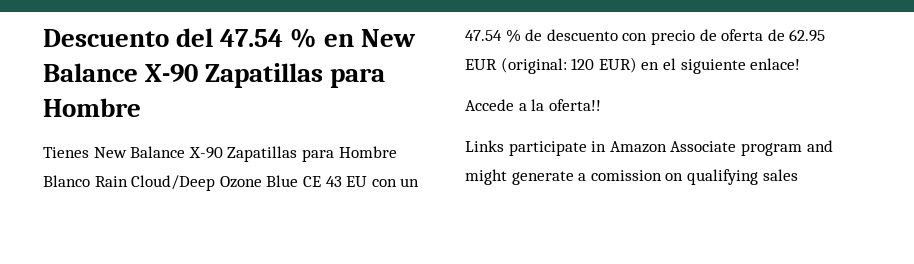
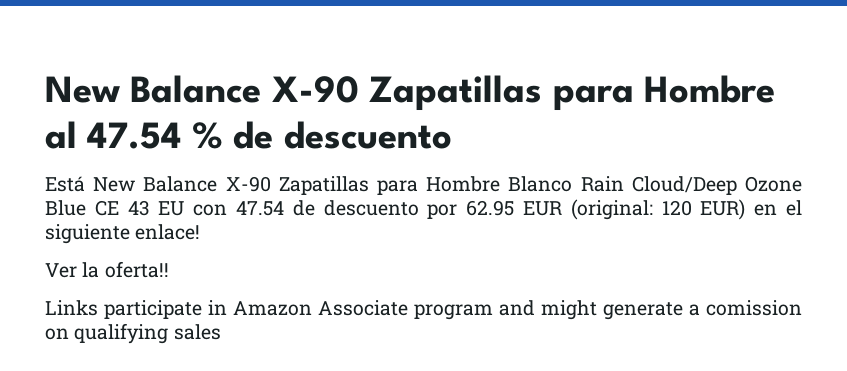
[43,28,416,48] [43,63,386,88] [43,98,141,117] [43,147,89,158] Descuento del 47.54 % en New Balance X-90 Zapatillas para Hombre // Tienes -> [45,75,775,111] [45,121,452,149] [45,176,85,192] New Balance X-90 Zapatillas para Hombre al 47.54 % de descuento // Está
[400,178,420,187] [465,29,785,45] un 47.54 % de descuento con precio de oferta de -> [236,200,458,219] 47.54 de descuento por
[465,99,527,111] Accede a -> [45,263,77,278] Ver

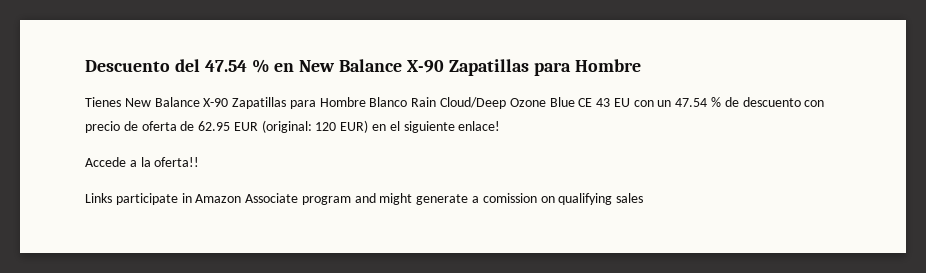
[45,75,775,111] [45,121,452,149] [45,176,85,192] New Balance X-90 Zapatillas para Hombre al 47.54 % de descuento // Está -> [85,59,641,76] [85,97,121,107] Descuento del 47.54 % en New Balance X-90 Zapatillas para Hombre // Tienes
[236,200,458,219] 47.54 de descuento por -> [657,97,825,107] [85,121,195,133] un 47.54 % de descuento con precio de oferta de
[45,263,77,278] Ver -> [85,157,137,167] Accede a

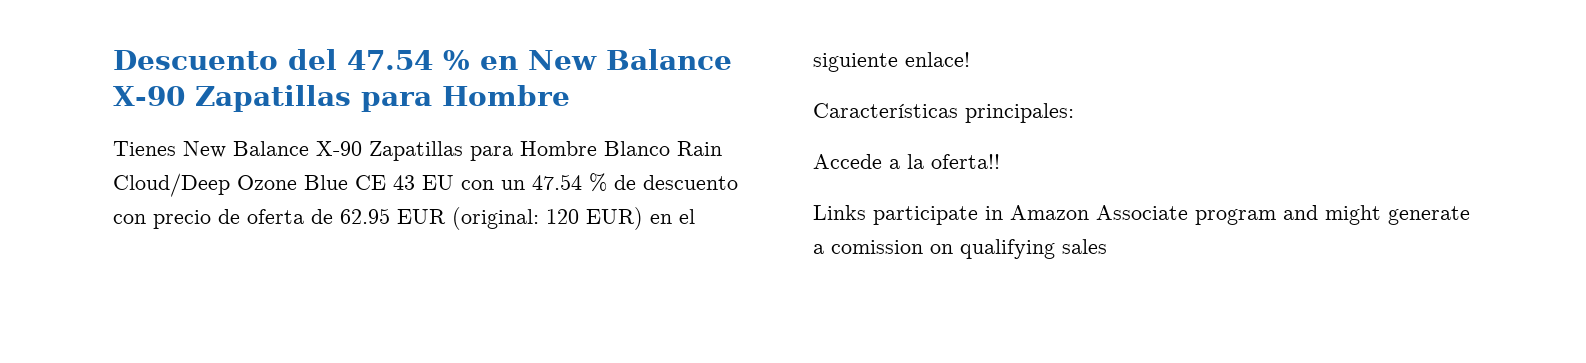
(501, 126) none -> [813,103,1074,123] // Características principales:

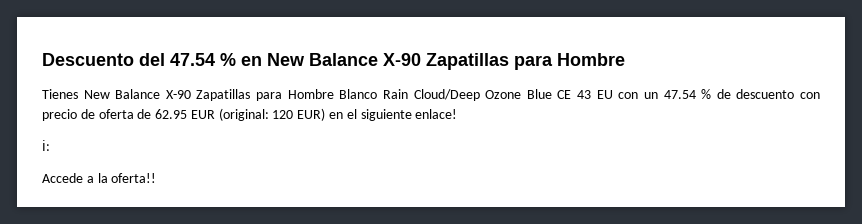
[813,103,1074,123] Características principales: -> [42,140,50,151] ℹ:
[813,205,1470,225] [813,239,1107,259] // Links participate in Amazon Associate program and might generate a comission on qualifying sales -> (157, 178) none

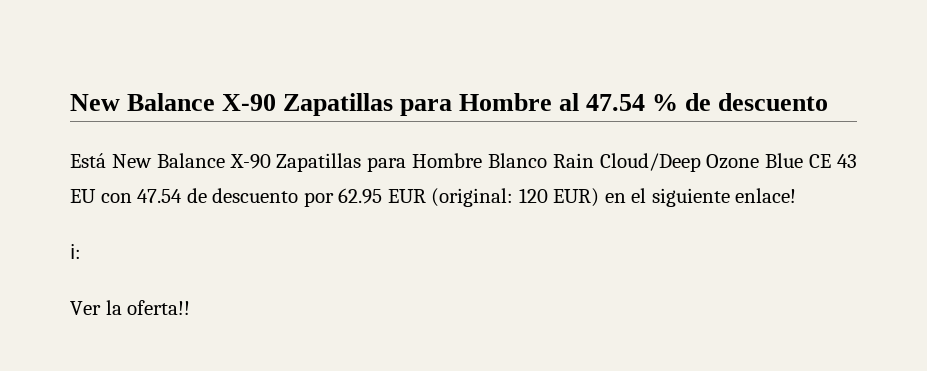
[42,53,625,70] [42,89,78,99] Descuento del 47.54 % en New Balance X-90 Zapatillas para Hombre // Tienes -> [70,93,829,116] [70,153,106,168] New Balance X-90 Zapatillas para Hombre al 47.54 % de descuento // Está
[643,89,820,99] [42,109,152,121] un 47.54 % de descuento con precio de oferta de -> [137,188,334,207] 47.54 de descuento por
[42,173,94,183] Accede a -> [70,301,101,315] Ver

